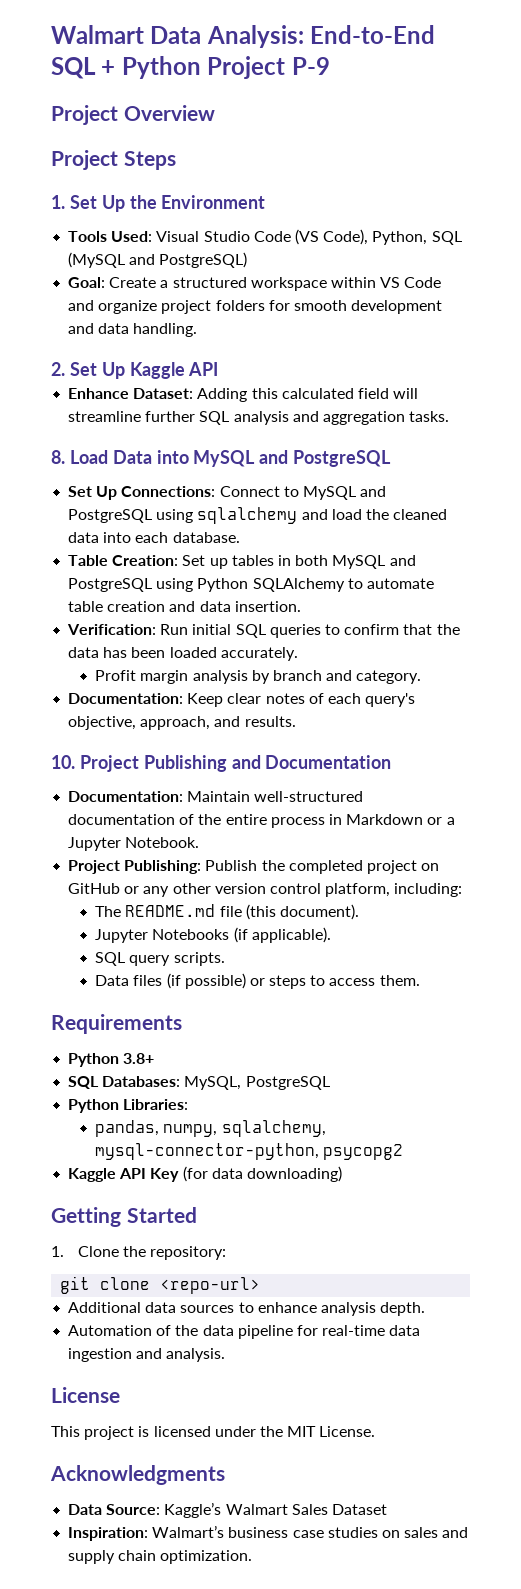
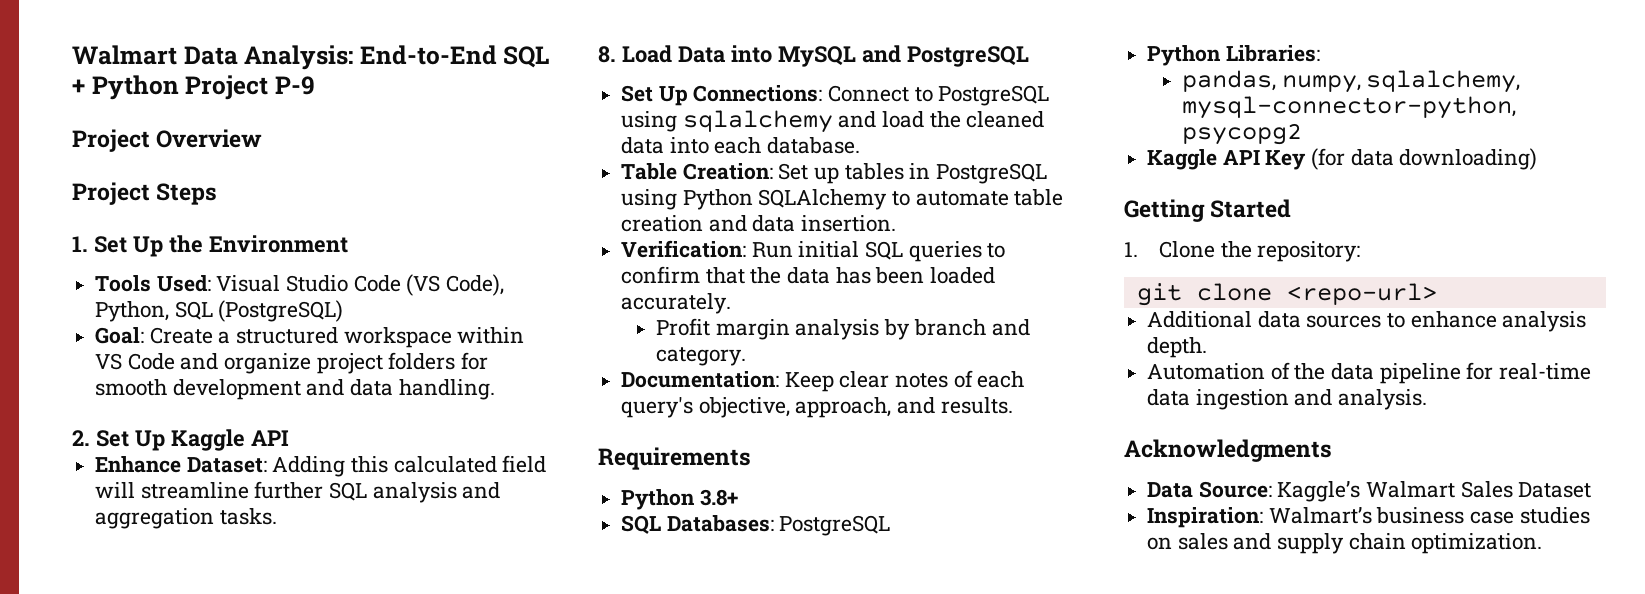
[68,252,248,268] (MySQL and PostgreSQL) -> [218,300,344,322] (PostgreSQL)
[302,486,387,500] MySQL and -> (933, 94) none
[295,555,416,569] both MySQL and -> (931, 171) none
[51,755,392,772] [68,791,364,802] [68,814,455,828] [68,837,200,851] [68,860,440,874] [68,883,463,897] [95,904,359,920] [95,927,331,943] [95,952,225,966] [95,973,420,989] // 10. Project Publishing and Documentation // Documentation: Maintain well-structured documentation of the entire process in Markdown or a Jupyter Notebook. // Project Publishing: Publish the completed project on GitHub or any other version control platform, including: // The README.md file (this document). // Jupyter Notebooks (if applicable). // SQL query scripts. // Data files (if possible) or steps to access them. -> (1013, 405) none
[184,1076,242,1090] MySQL, -> (774, 523) none
[51,1387,120,1403] [51,1426,376,1440] // License // This project is licensed under the MIT License. -> (1428, 399) none

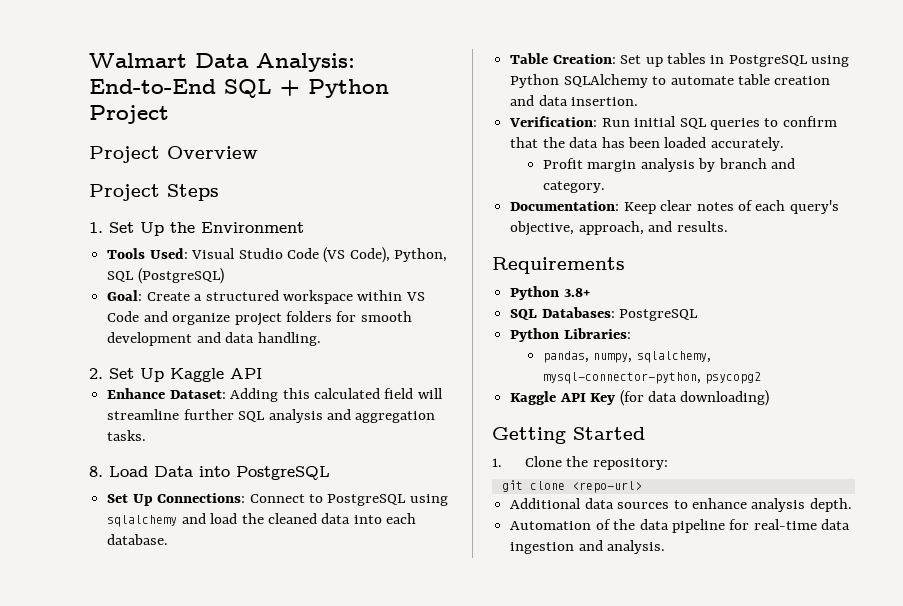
[274,76,315,95] P-9 -> (169, 114) none
[777,45,901,67] MySQL and -> (230, 471) none
[1124,439,1332,462] [1147,481,1592,502] [1147,507,1590,528] [1147,533,1543,554] // Acknowledgments // Data Source: Kaggle’s Walmart Sales Dataset // Inspiration: Walmart’s business case studies on sales and supply chain optimization. -> (666, 547) none

